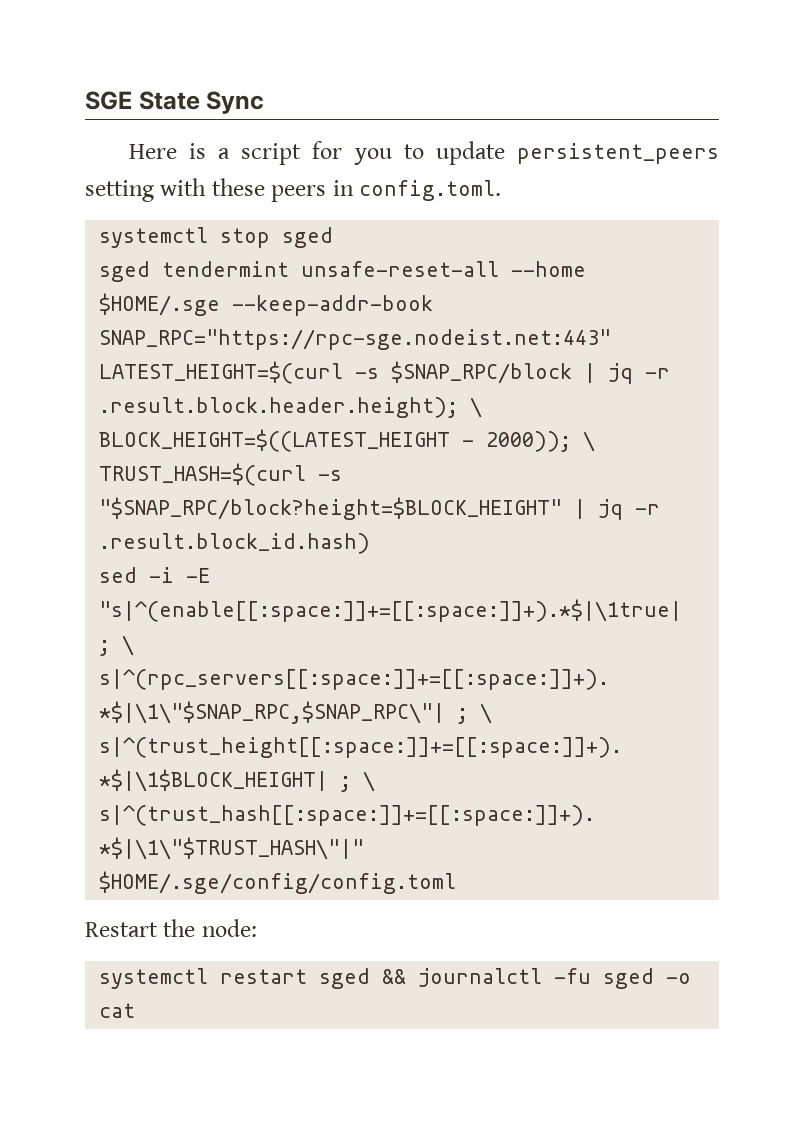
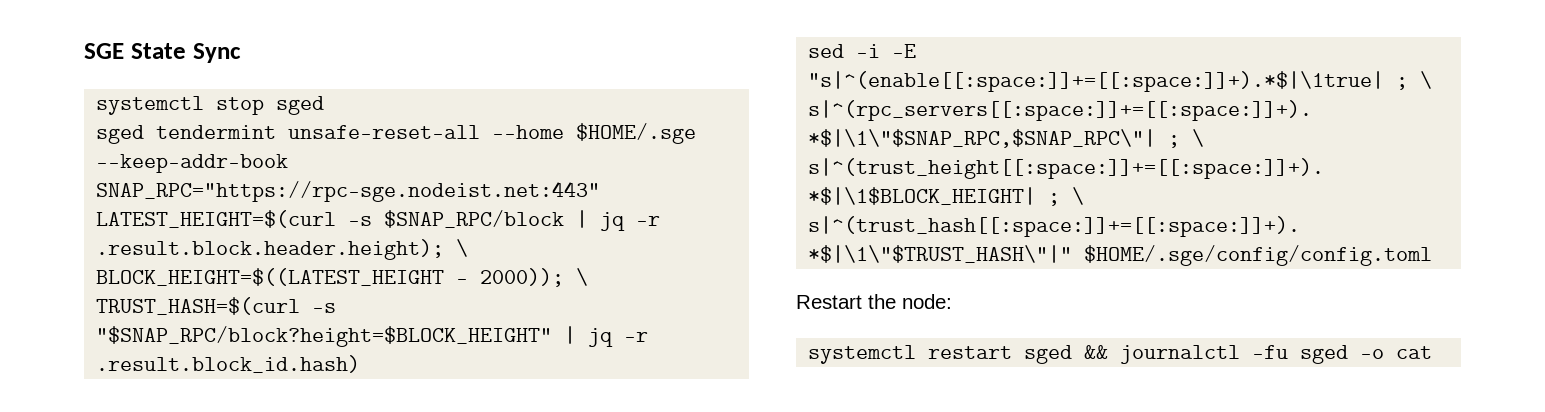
[128,141,719,165] [85,178,502,202] // Here is a script for you to update persistent_peers setting with these peers in config.toml. -> (241, 53) none

